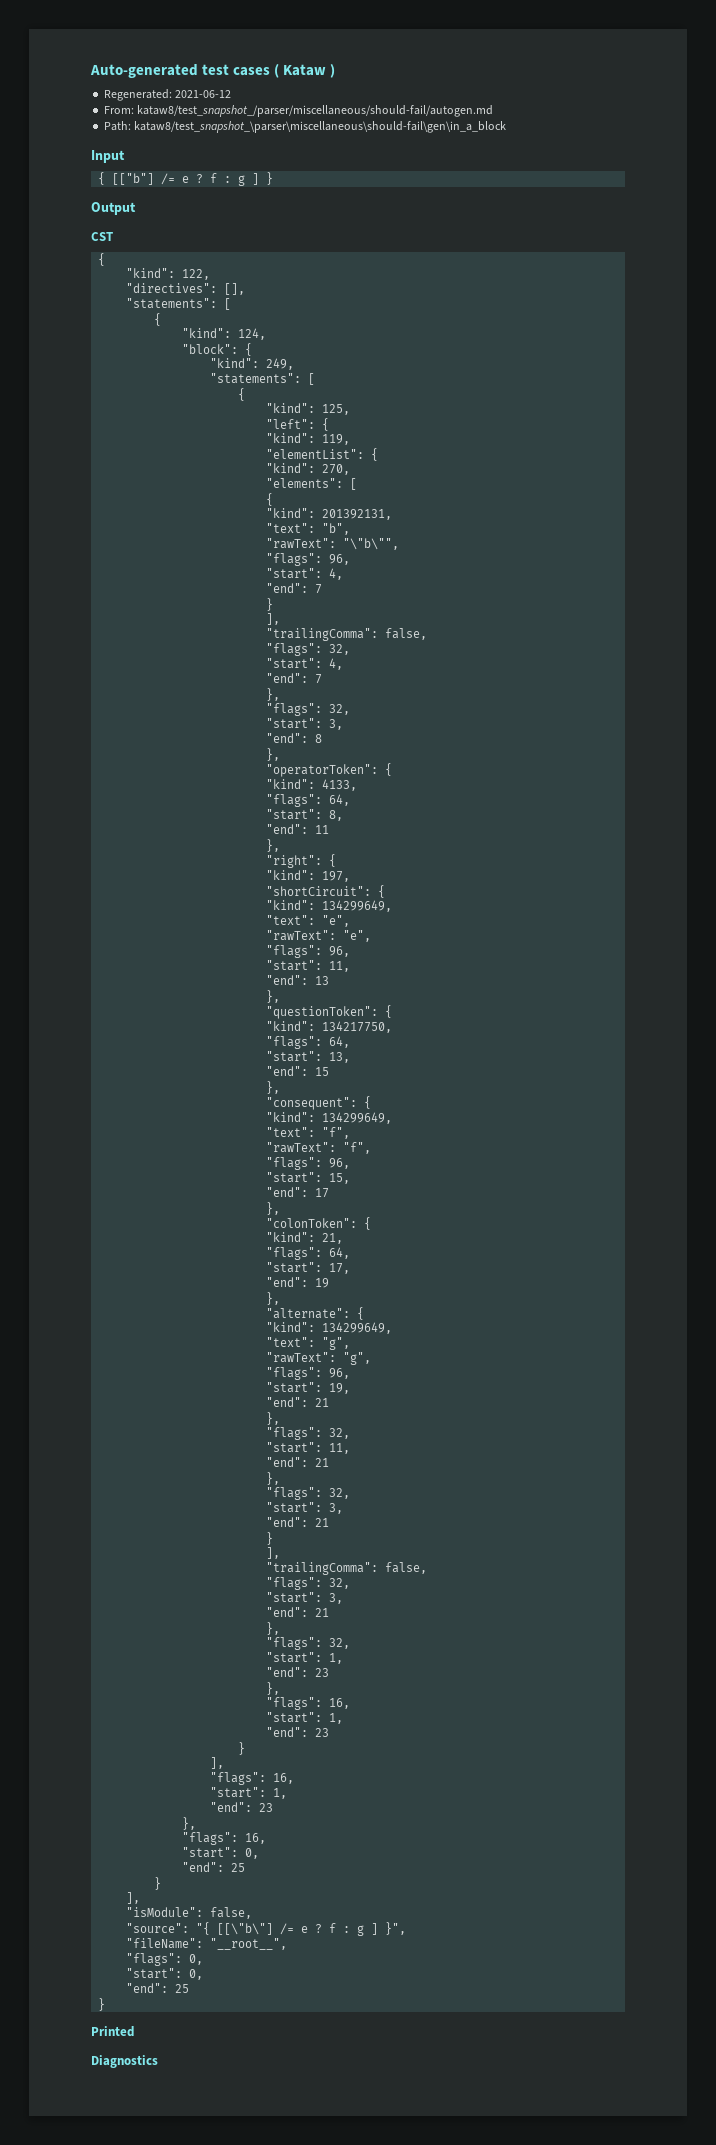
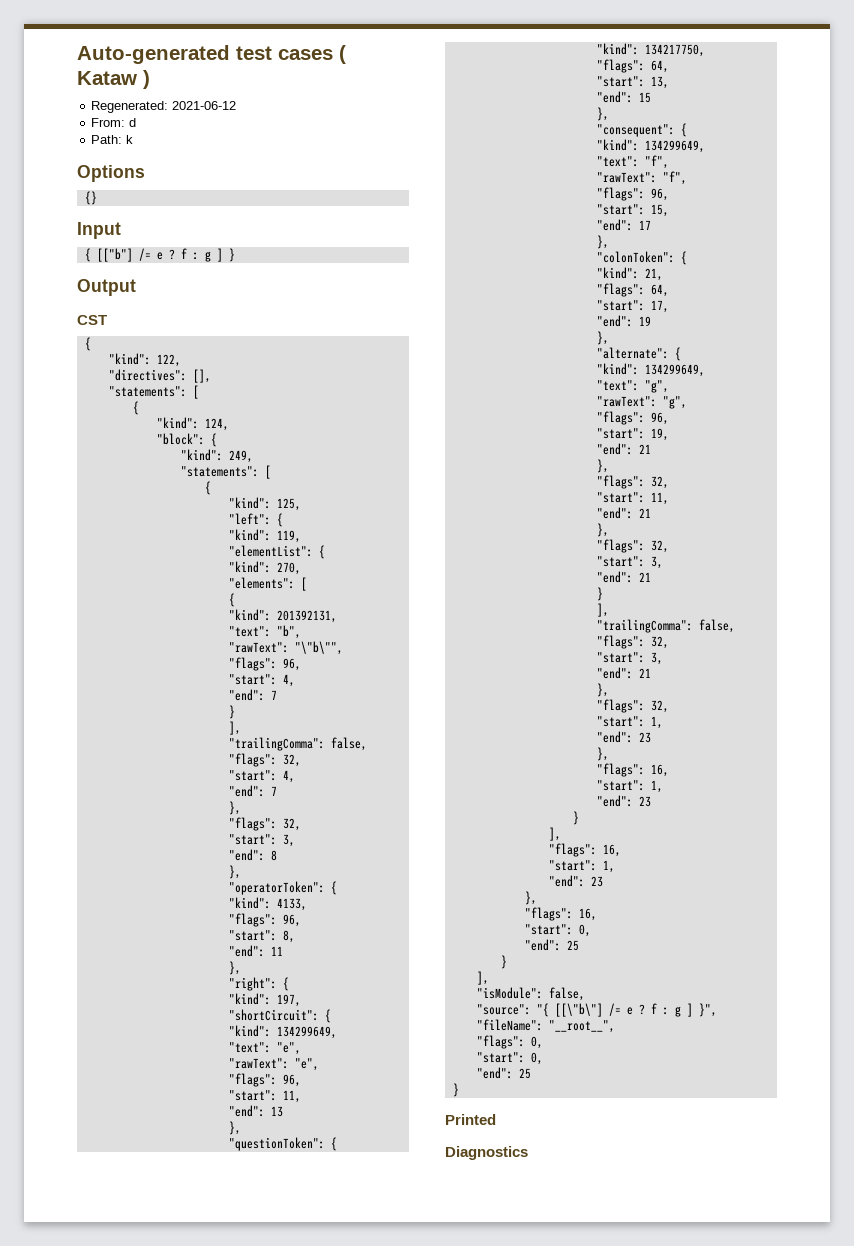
[137,105,494,117] kataw8/test_snapshot_/parser/miscellaneous/should-fail/autogen.md -> [129,118,137,127] d
[134,121,507,133] kataw8/test_snapshot_\parser\miscellaneous\should-fail\gen\in_a_block -> [126,135,134,144] [77,165,145,182] [84,191,97,205] k // Options // {}
[329,794,351,806] 64, -> [282,914,301,927] 96,

